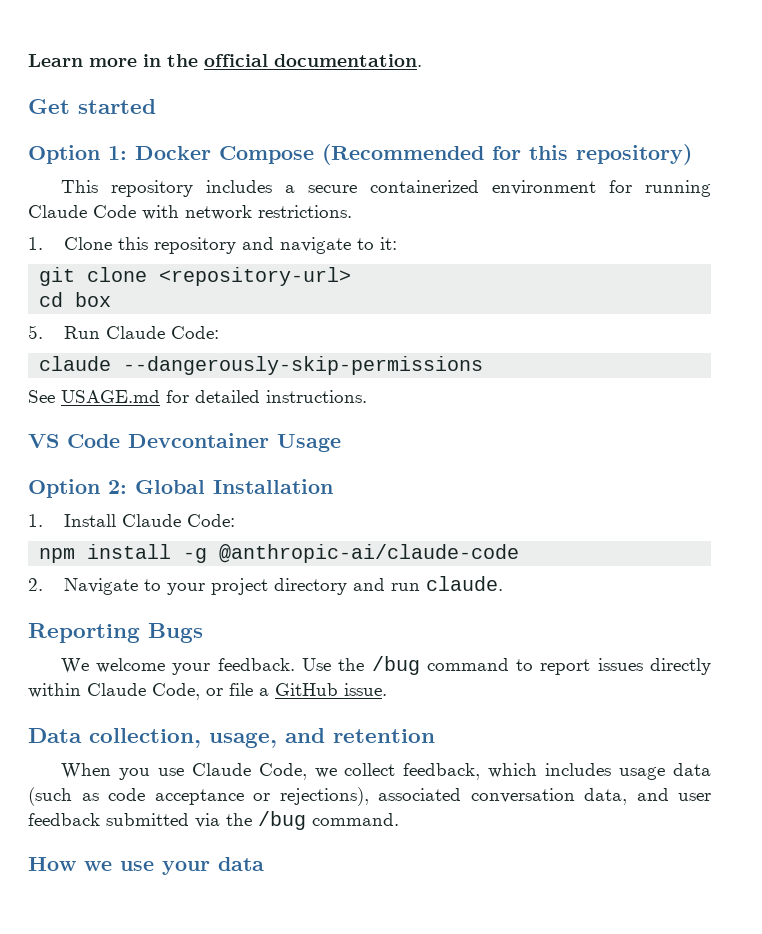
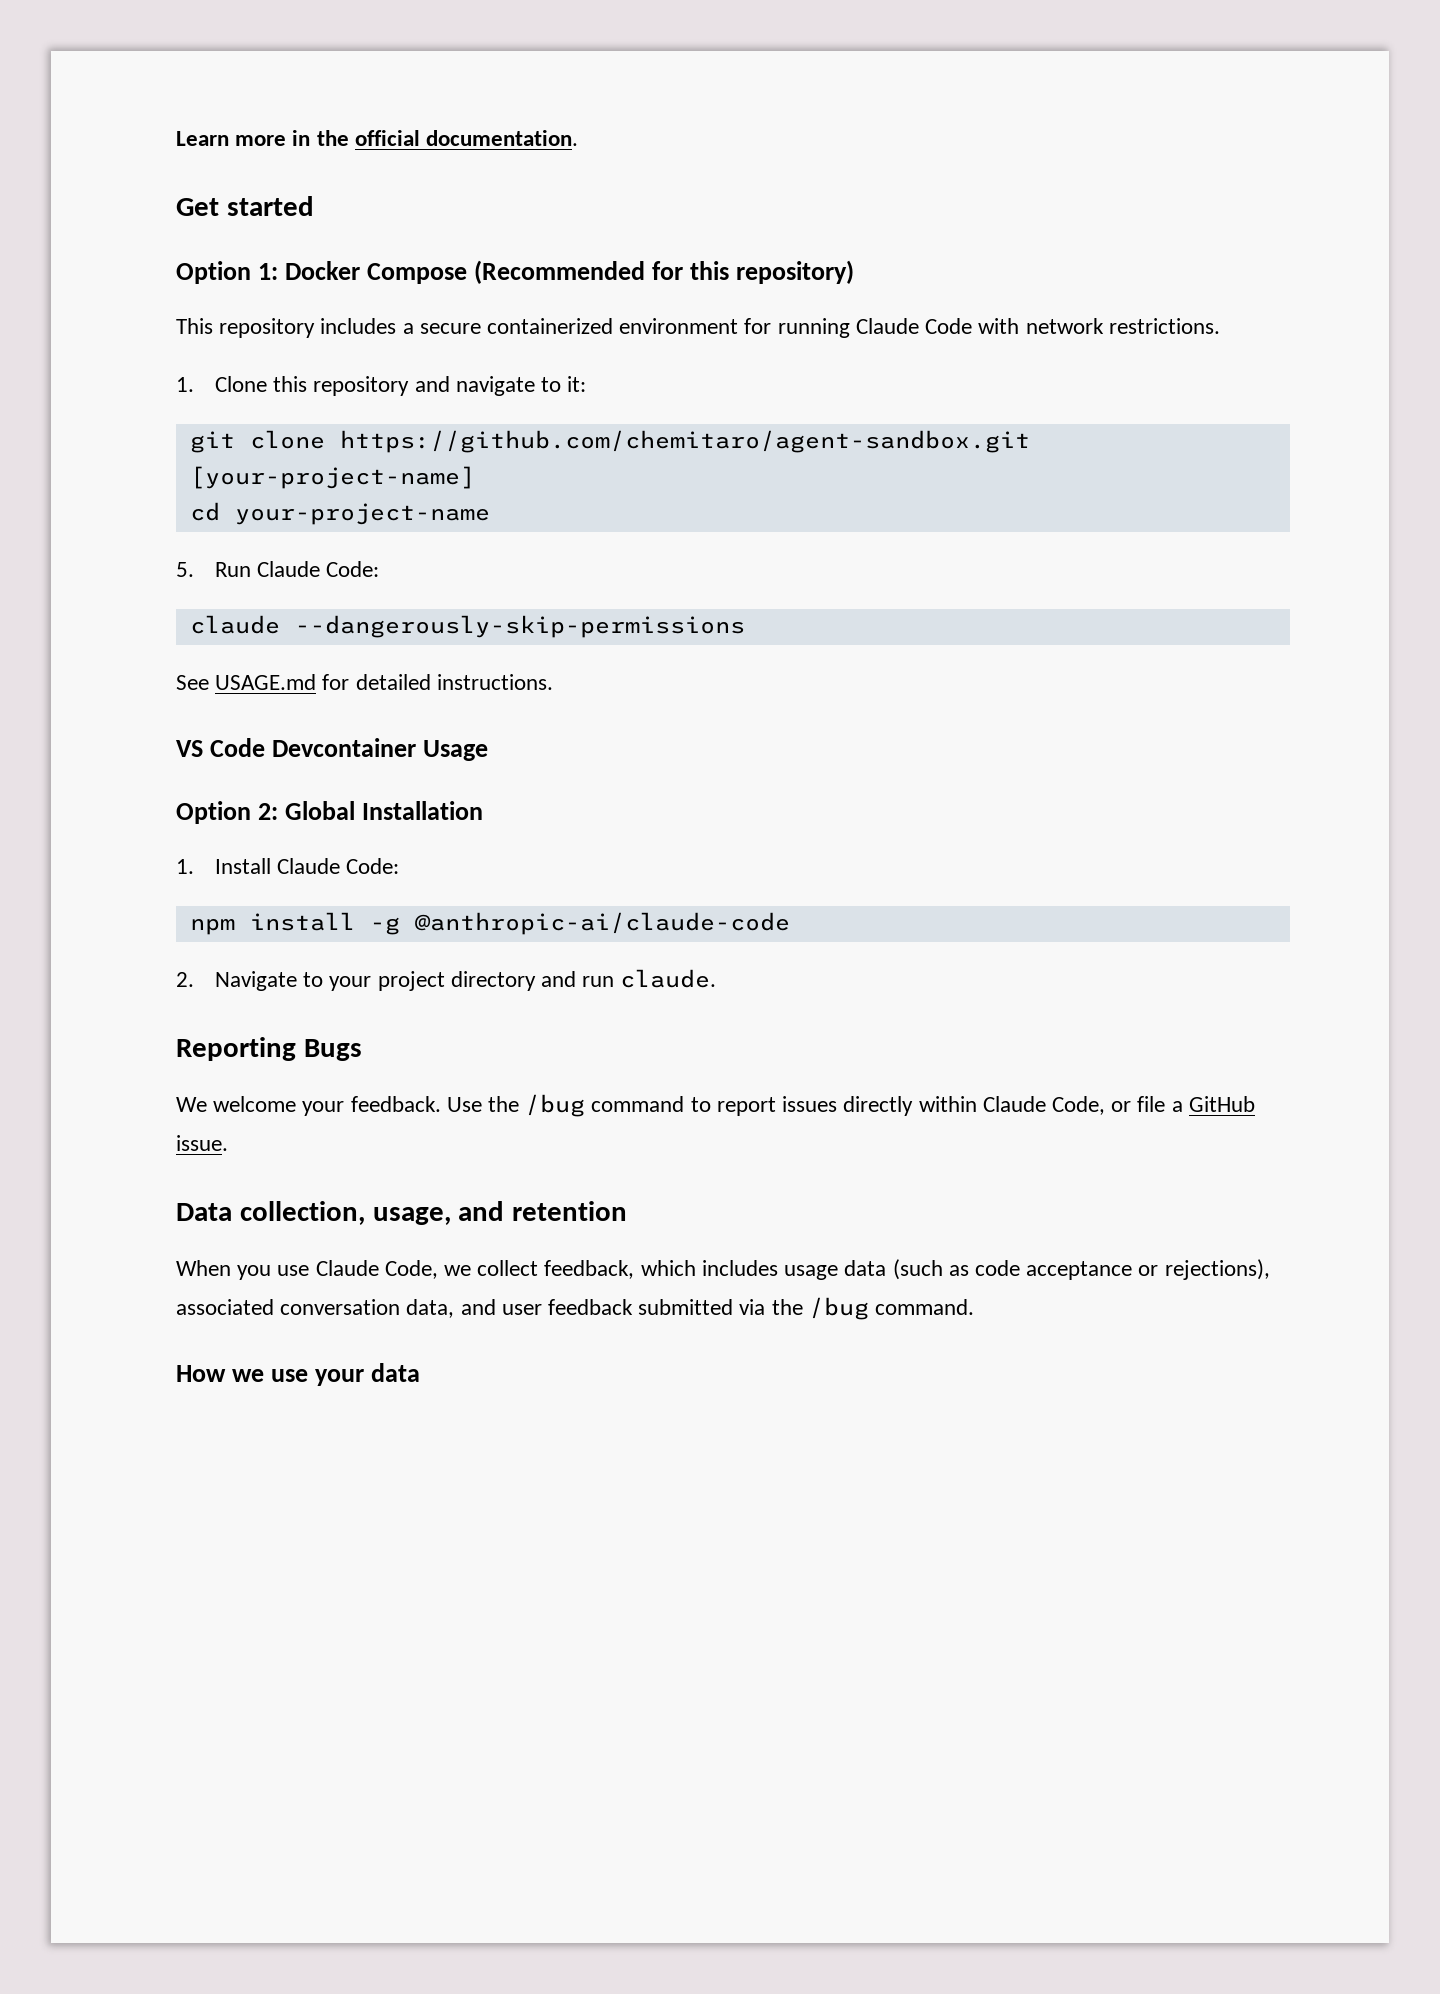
[159,267,352,286] <repository-url> -> [339,430,1030,453] [189,466,475,489] https://github.com/chemitaro/agent-sandbox.git [your-project-name]
[75,292,112,307] box -> [234,503,490,525] your-project-name

